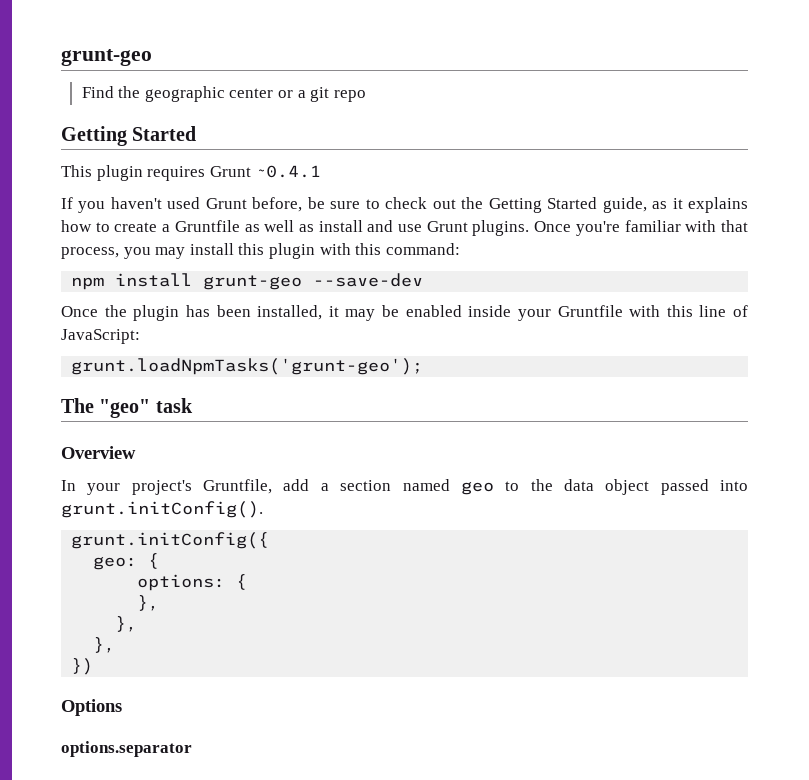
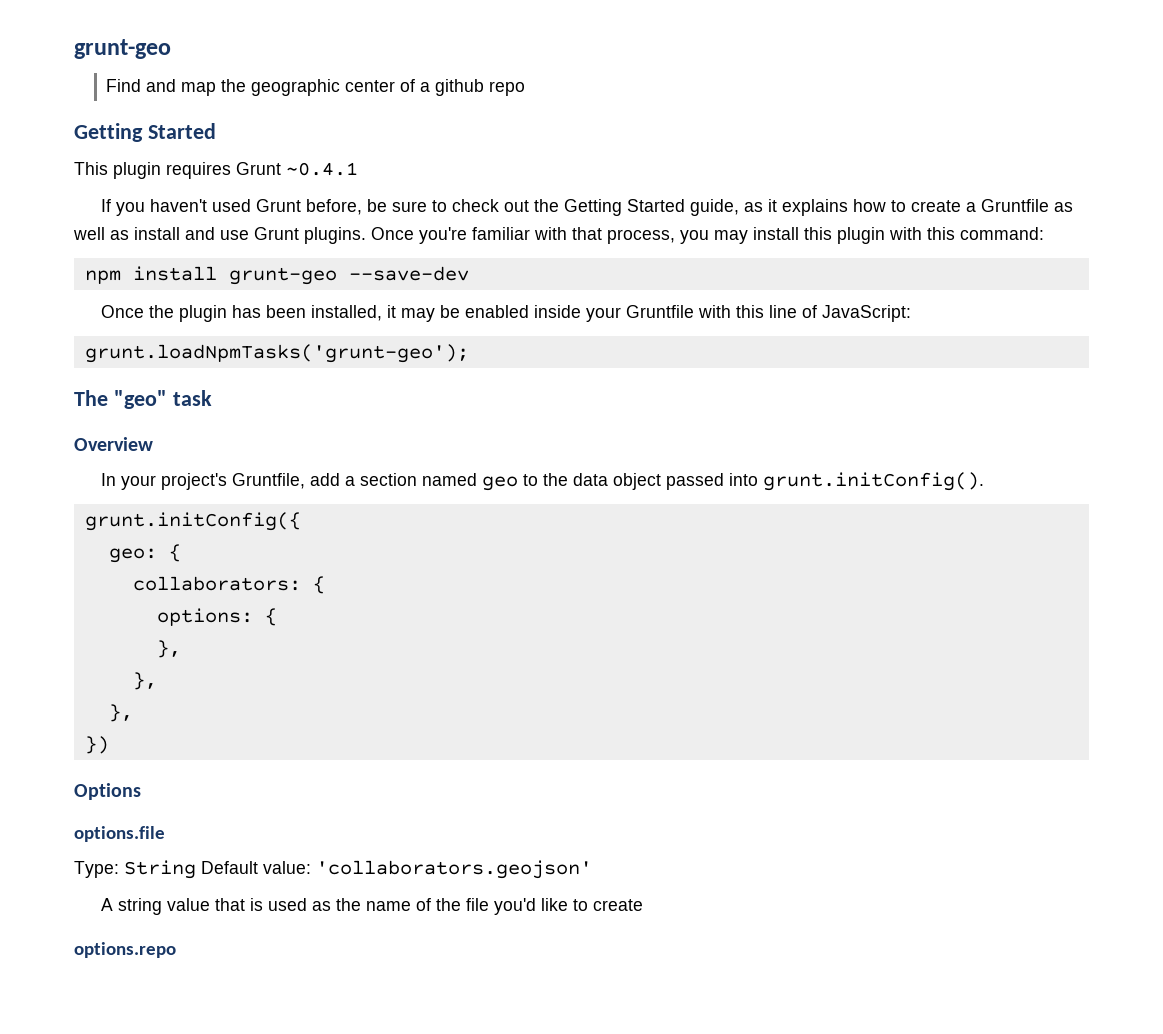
(114, 92) none -> [146,79,217,96] and map
[278,87,330,102] or a git -> [400,79,485,96] of a github
(160, 561) none -> [132,576,325,594] // collaborators: {
[61,741,192,757] options.separator -> [74,826,165,842] [74,860,592,879] [101,898,644,915] [74,942,176,958] options.file // Type: String Default value: 'collaborators.geojson' // A string value that is used as the name of the file you'd like to create // options.repo

